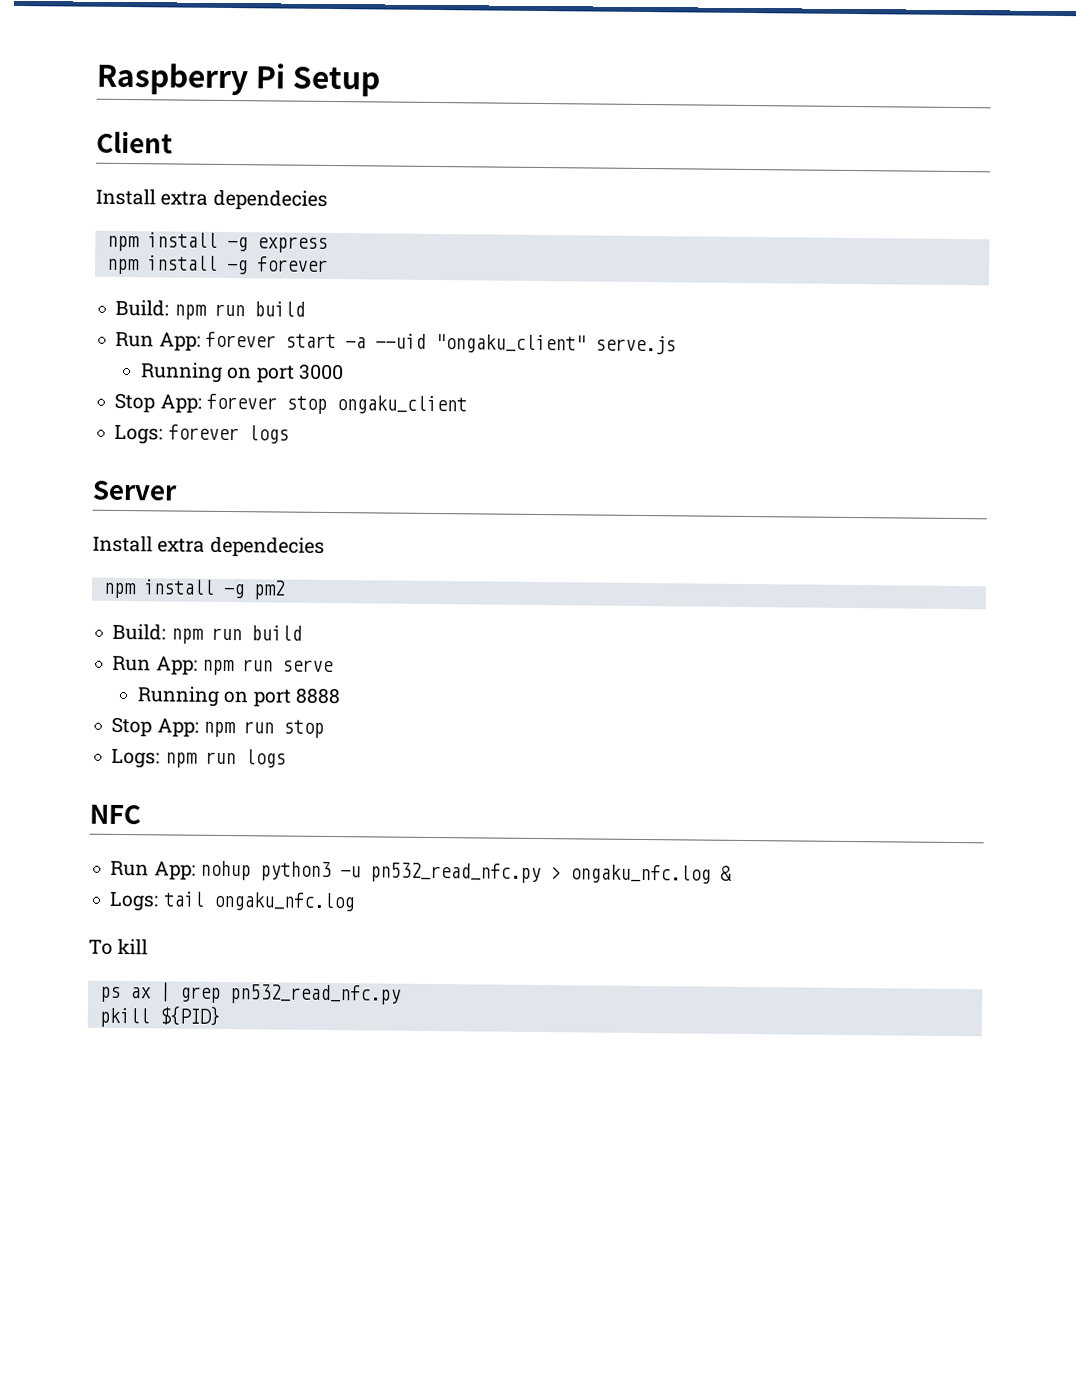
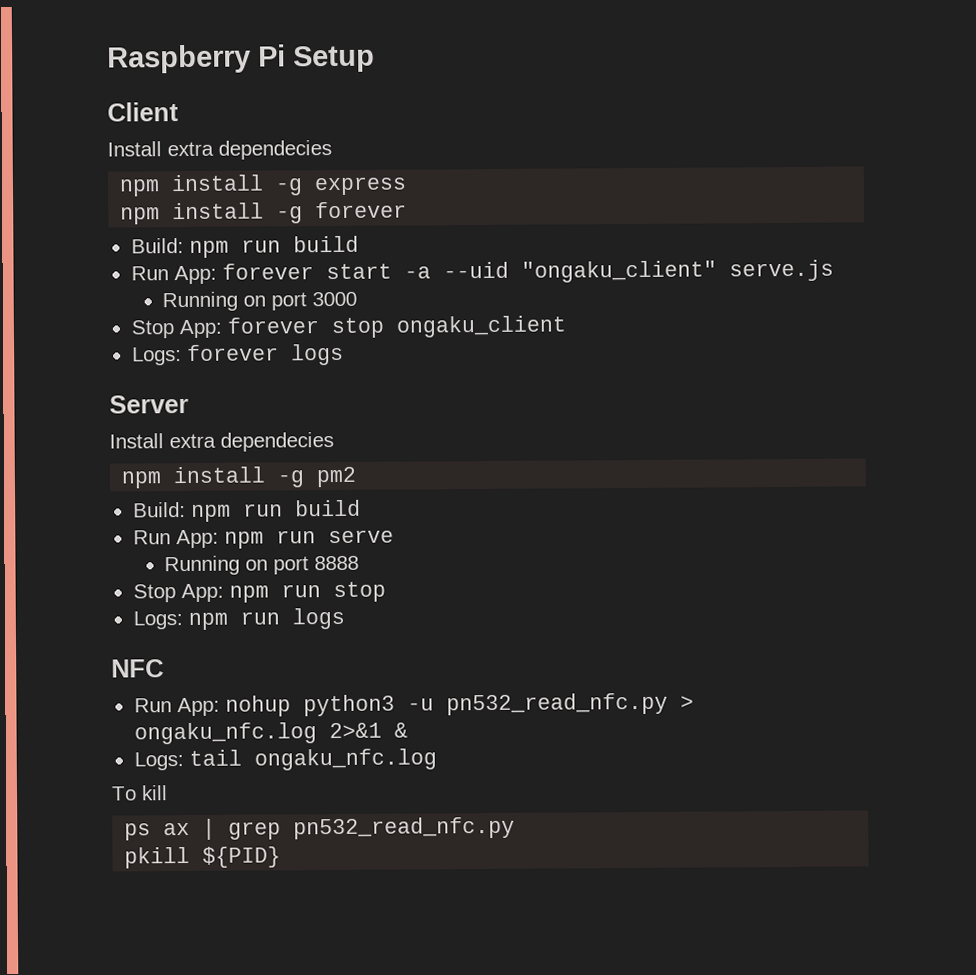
(711, 874) none -> [328,722,382,739] 2>&1

